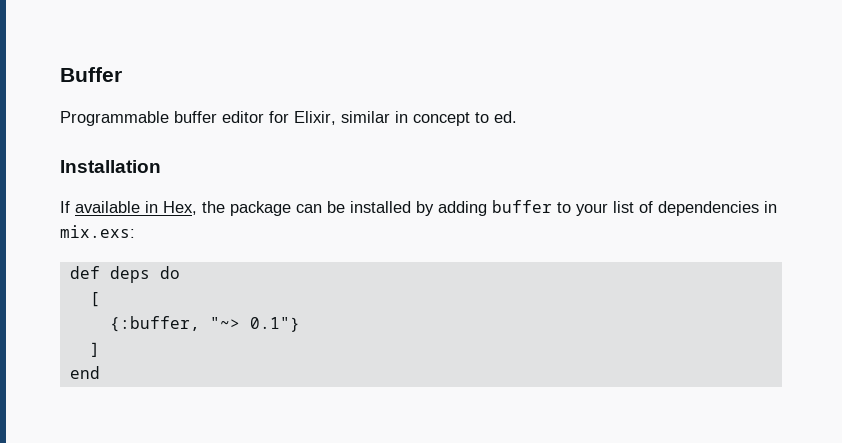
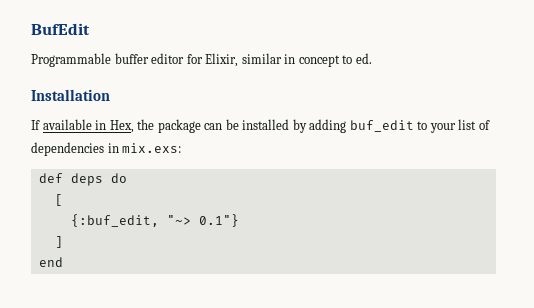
[60,67,122,82] Buffer -> [31,23,90,35] BufEdit
[492,200,552,213] buffer -> [349,120,414,132] buf_edit
[109,316,200,332] {:buffer, -> [70,214,159,227] {:buf_edit,

